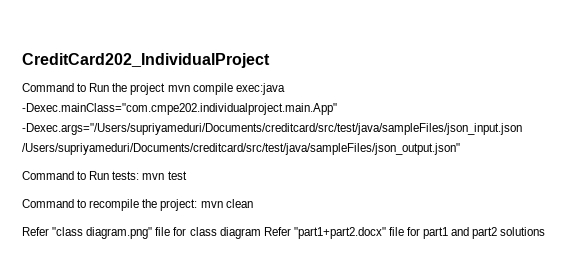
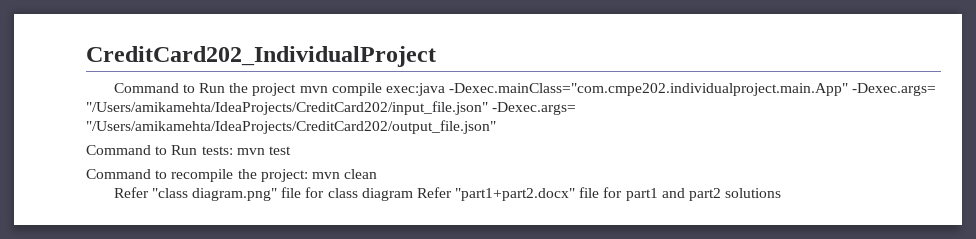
[22,123,522,135] [22,143,460,155] -Dexec.args="/Users/supriyameduri/Documents/creditcard/src/test/java/sampleFiles/json_input.json /Users/supriyameduri/Documents/creditcard/src/test/java/sampleFiles/json_output.json" -> [852,83,937,96] [86,101,577,115] [86,120,496,134] -Dexec.args= "/Users/amikamehta/IdeaProjects/CreditCard202/input_file.json" -Dexec.args= "/Users/amikamehta/IdeaProjects/CreditCard202/output_file.json"

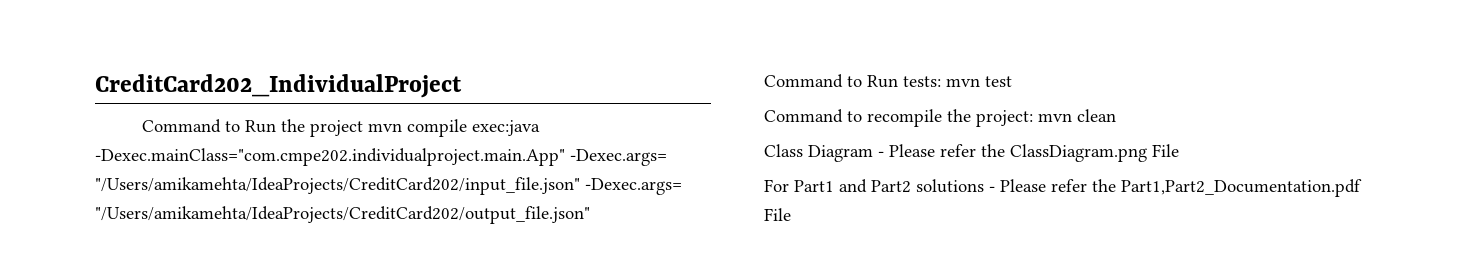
[113,187,782,201] Refer "class diagram.png" file for class diagram Refer "part1+part2.docx" file for part1 and part2 solutions -> [764,144,1179,162] [764,179,1362,197] [764,208,791,221] Class Diagram - Please refer the ClassDiagram.png File // For Part1 and Part2 solutions - Please refer the Part1,Part2_Documentation.pdf File

